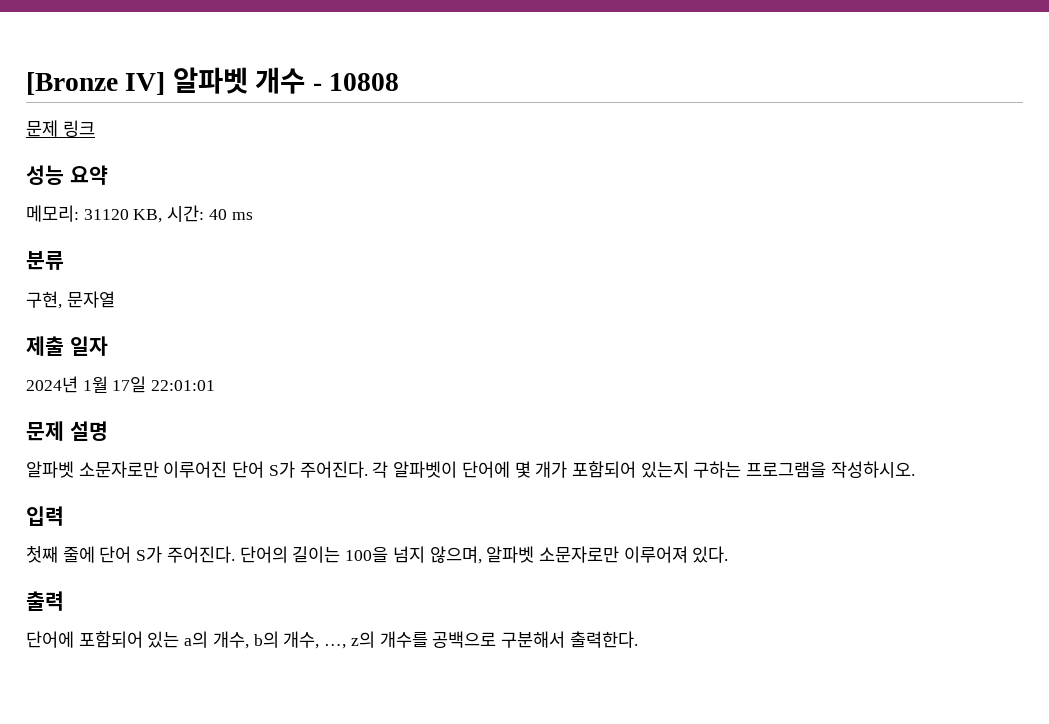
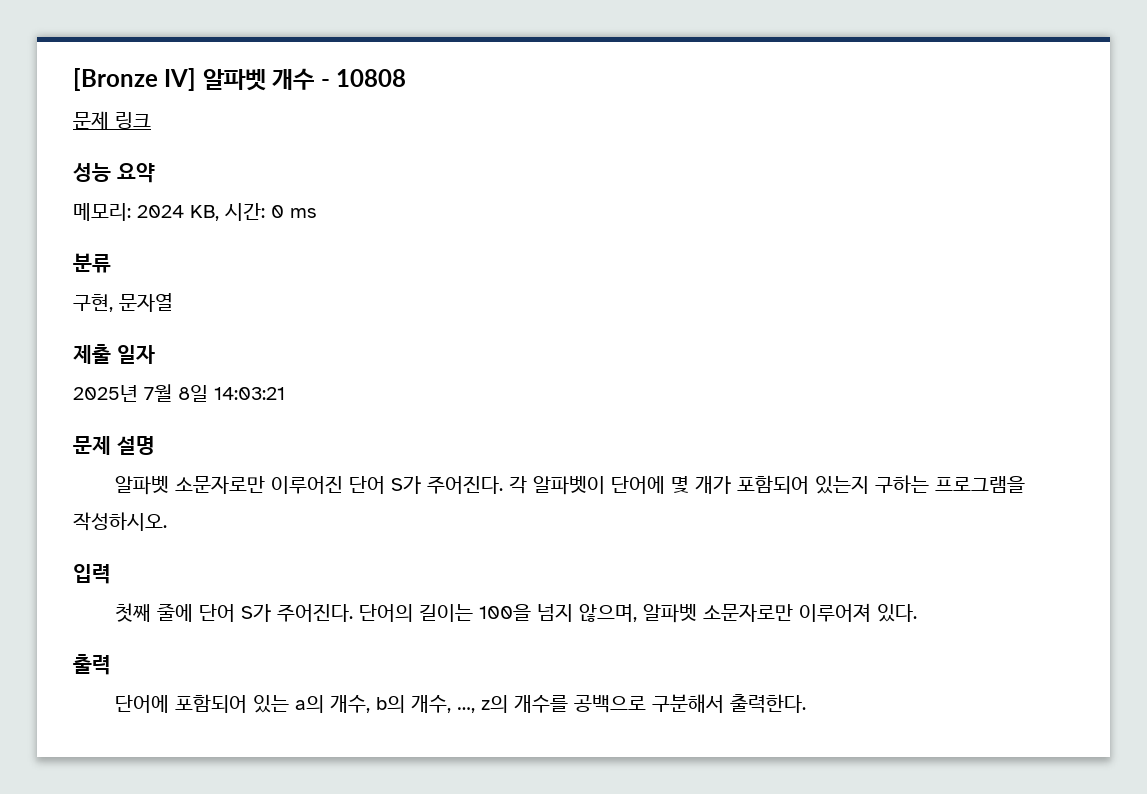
[83,209,129,220] 31120 -> [137,205,184,218] 2024
[208,209,227,220] 40 -> [271,205,284,218] 0
[26,376,216,393] 2024년 1월 17일 22:01:01 -> [73,384,285,402] 2025년 7월 8일 14:03:21

